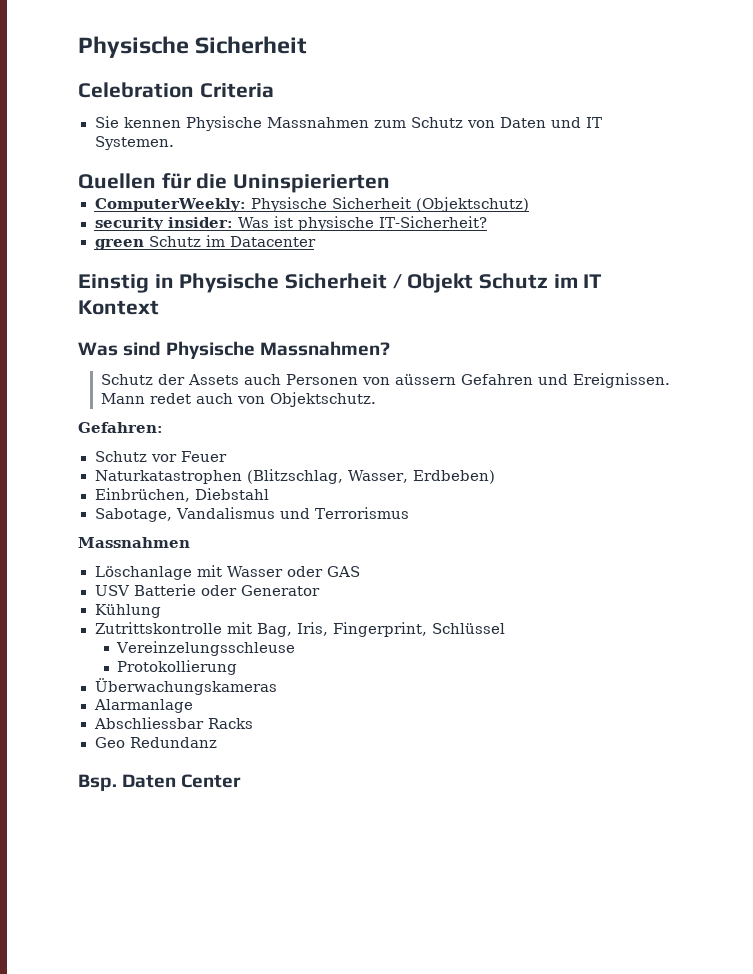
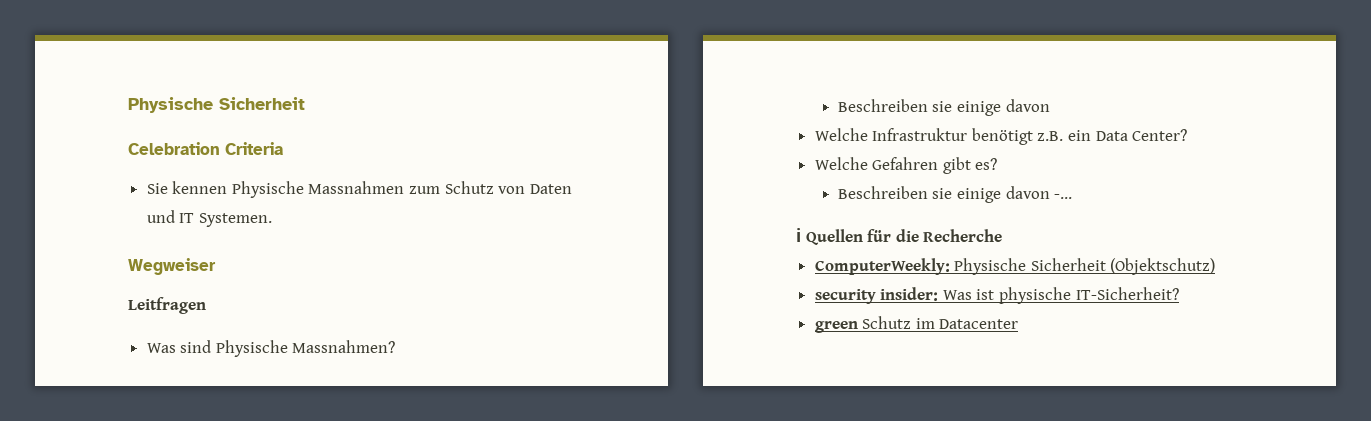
(174, 143) none -> [128,258,216,275] [128,297,206,314] [146,340,396,357] [837,99,1050,116] [814,128,1188,145] [814,157,998,174] [837,186,1073,203] [796,228,801,242] Wegweiser // Leitfragen // Was sind Physische Massnahmen? // Beschreiben sie einige davon // Welche Infrastruktur benötigt z.B. ein Data Center? // Welche Gefahren gibt es? // Beschreiben sie einige davon -... // ℹ
[233,174,391,193] Uninspierierten -> [923,229,1003,242] Recherche
[78,273,603,293] [78,300,159,315] [78,341,391,359] [100,373,670,388] [100,392,376,407] [78,422,163,433] [94,451,227,462] [94,469,496,484] [94,488,269,502] [94,507,410,522] [78,537,190,548] [94,565,361,580] [94,584,320,596] [94,604,161,618] [94,622,505,637] [116,641,296,656] [117,660,238,675] [94,678,277,695] [93,699,193,713] [93,717,253,729] [94,737,217,748] [78,774,242,791] // Einstig in Physische Sicherheit / Objekt Schutz im IT Kontext // Was sind Physische Massnahmen? // Schutz der Assets auch Personen von aüssern Gefahren und Ereignissen. Mann redet auch von Objektschutz. // Gefahren: // Schutz vor Feuer // Naturkatastrophen (Blitzschlag, Wasser, Erdbeben) // Einbrüchen, Diebstahl // Sabotage, Vandalismus und Terrorismus // Massnahmen // Löschanlage mit Wasser oder GAS // USV Batterie oder Generator // Kühlung // Zutrittskontrolle mit Bag, Iris, Fingerprint, Schlüssel // Vereinzelungsschleuse // Protokollierung // Überwachungskameras // Alarmanlage // Abschliessbar Racks // Geo Redundanz // Bsp. Daten Center -> (1019, 324) none

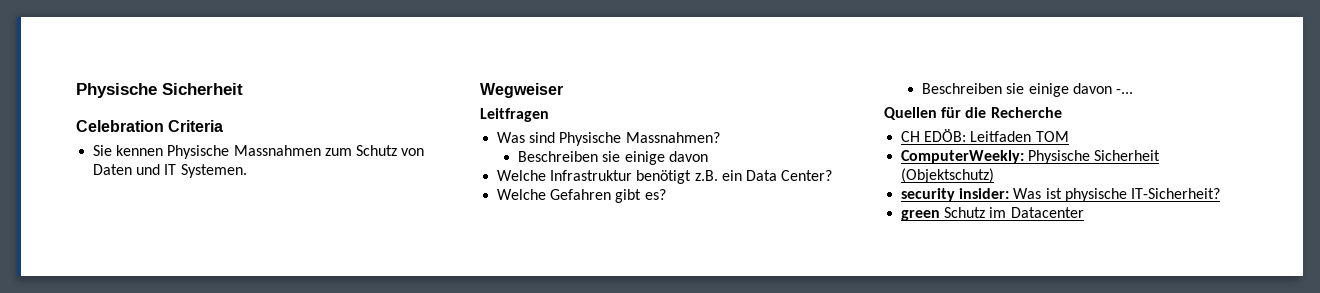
[796,228,801,242] ℹ -> (1133, 91) none
(1003, 235) none -> [901,129,1069,142] // CH EDÖB: Leitfaden TOM

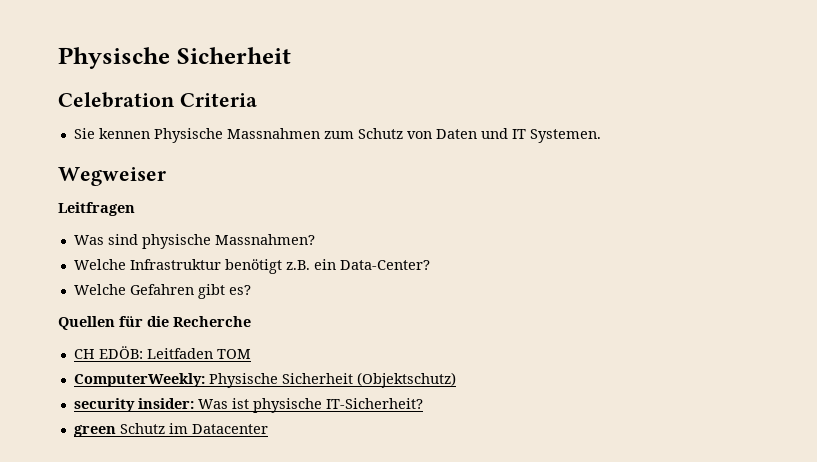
[559,132,622,146] Physische -> [141,234,211,249] physische
[518,151,708,165] // Beschreiben sie einige davon -> (315, 239) none
[745,170,833,181] Data Center? -> [339,260,430,270] Data-Center?
[922,83,1133,97] // Beschreiben sie einige davon -... -> (251, 290) none

